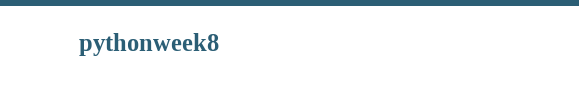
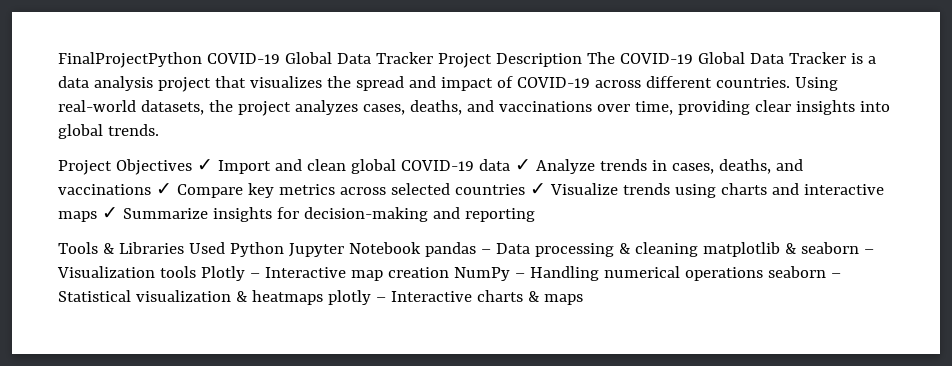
[79,33,219,56] pythonweek8 -> [58,52,876,68] [58,76,838,92] [58,100,890,116] [58,124,159,139] [58,159,803,175] [58,183,884,198] [58,207,535,222] [58,242,874,257] [57,266,841,281] [58,290,583,305] FinalProjectPython COVID-19 Global Data Tracker Project Description The COVID-19 Global Data Tracker is a data analysis project that visualizes the spread and impact of COVID-19 across different countries. Using real-world datasets, the project analyzes cases, deaths, and vaccinations over time, providing clear insights into global trends. // Project Objectives ✓ Import and clean global COVID-19 data ✓ Analyze trends in cases, deaths, and vaccinations ✓ Compare key metrics across selected countries ✓ Visualize trends using charts and interactive maps ✓ Summarize insights for decision-making and reporting // Tools & Libraries Used Python Jupyter Notebook pandas – Data processing & cleaning matplotlib & seaborn – Visualization tools Plotly – Interactive map creation NumPy – Handling numerical operations seaborn – Statistical visualization & heatmaps plotly – Interactive charts & maps

